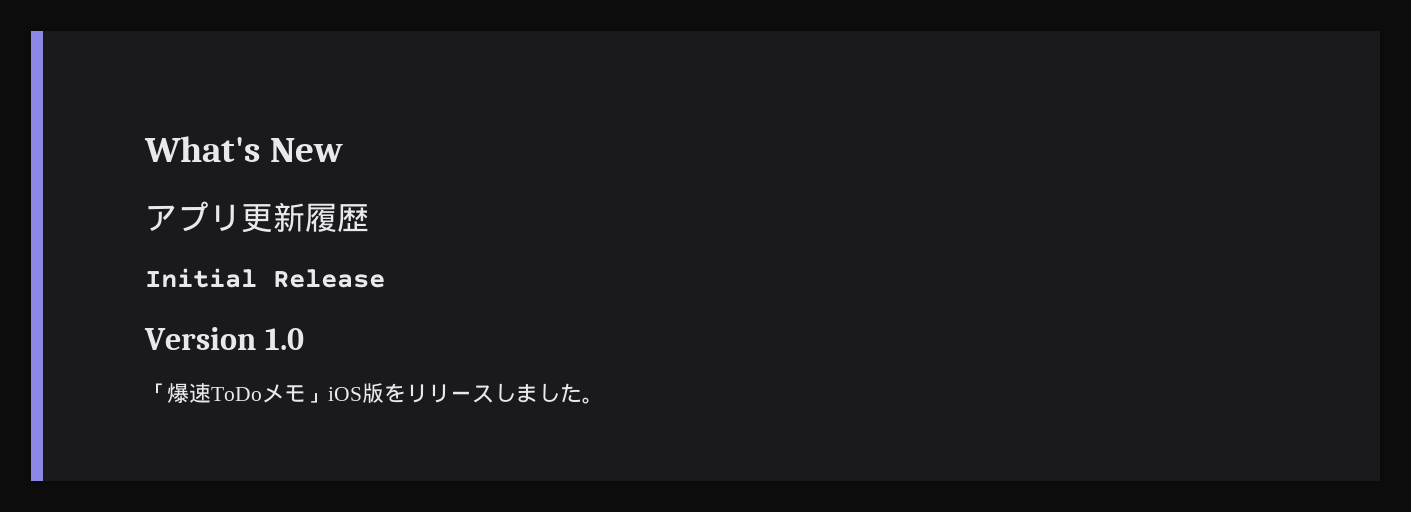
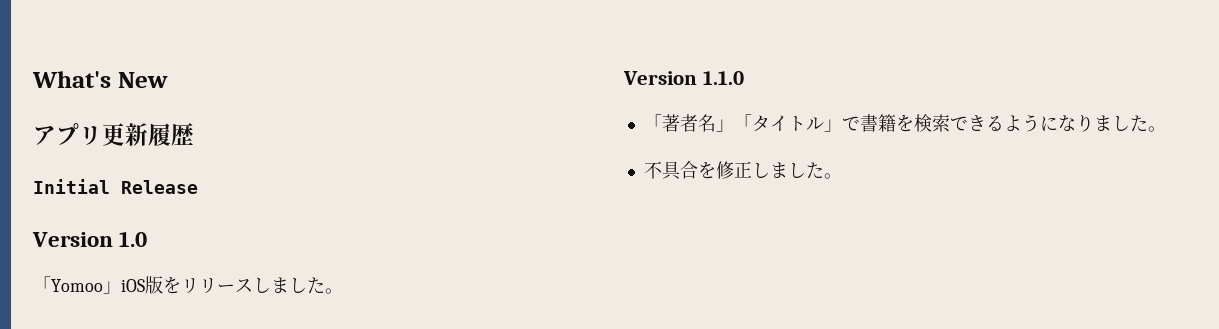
[167,383,306,403] 爆速ToDoメモ -> [51,279,103,292] Yomoo
(604, 400) none -> [623,71,744,85] [643,114,1166,132] [643,161,842,180] // Version 1.1.0 // 「著者名」「タイトル」で書籍を検索できるようになりました。 // 不具合を修正しました。

